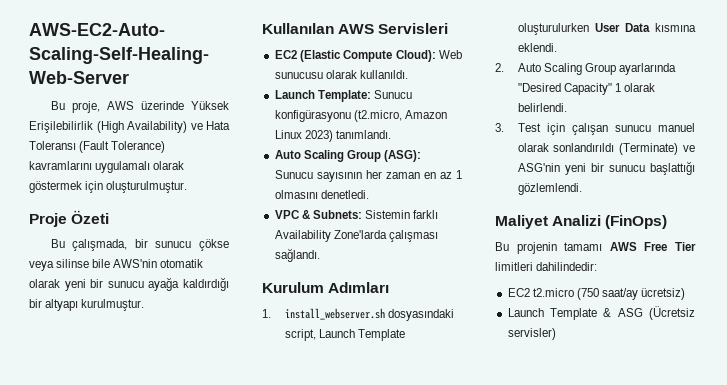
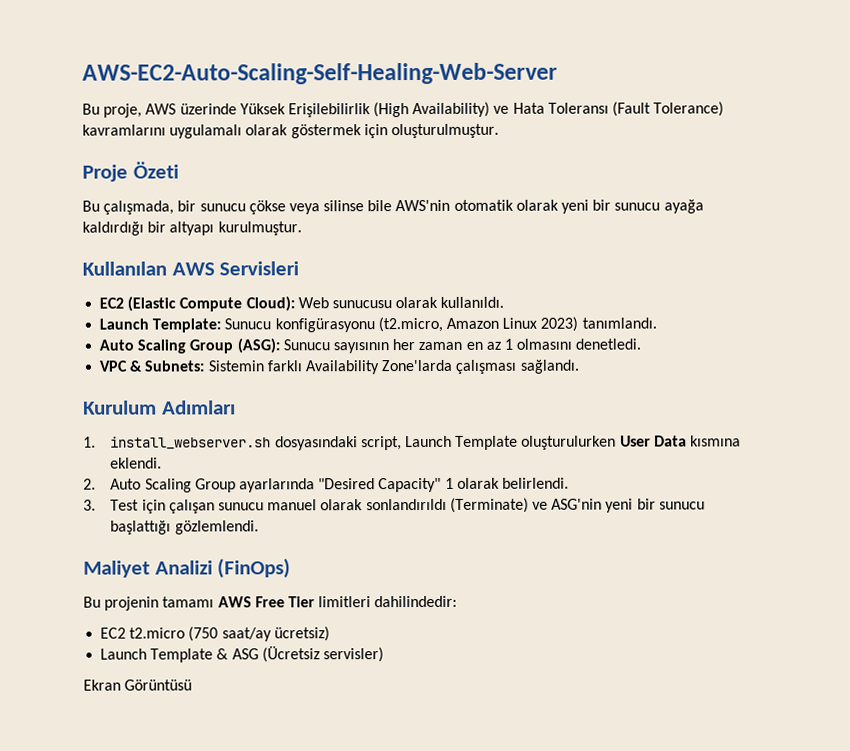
(556, 334) none -> [83,679,193,691] // Ekran Görüntüsü

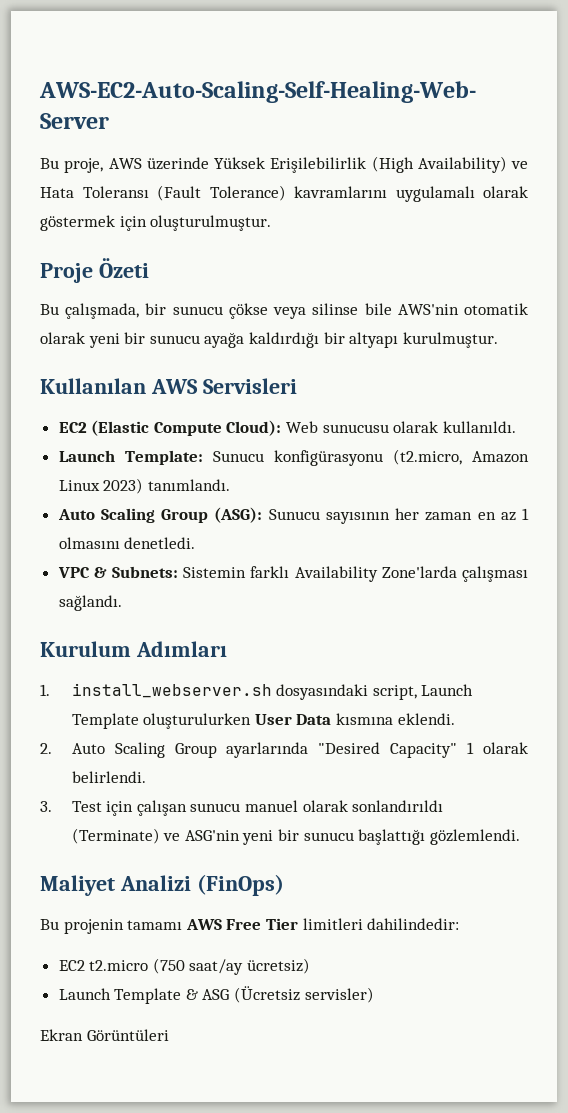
[124,679,193,691] Görüntüsü -> [86,1029,169,1041] Görüntüleri

